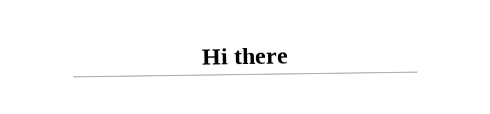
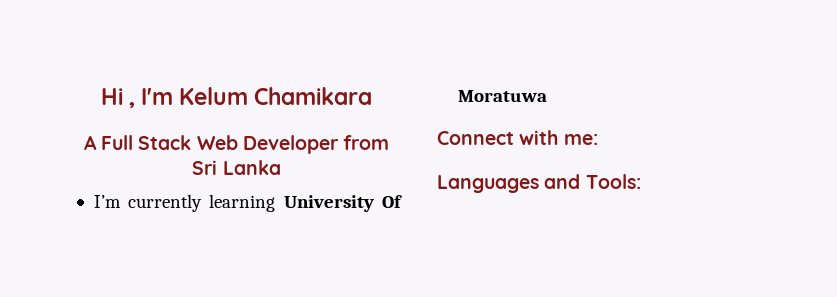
[233,47,290,65] there -> [128,87,373,108] [83,135,390,154] [192,160,281,175] [93,194,403,212] [457,90,547,102] [437,130,598,145] [437,174,641,193] , I'm Kelum Chamikara // A Full Stack Web Developer from Sri Lanka // I’m currently learning University Of Moratuwa // Connect with me: // Languages and Tools:

